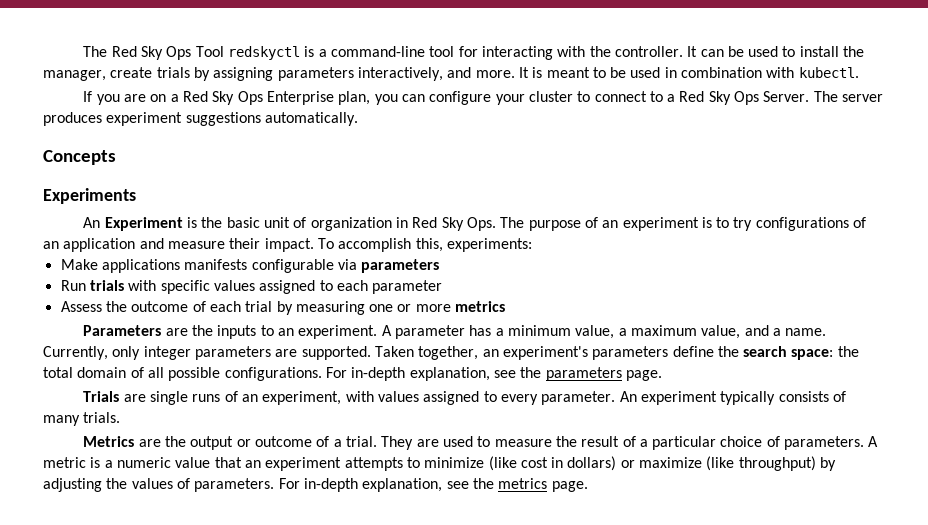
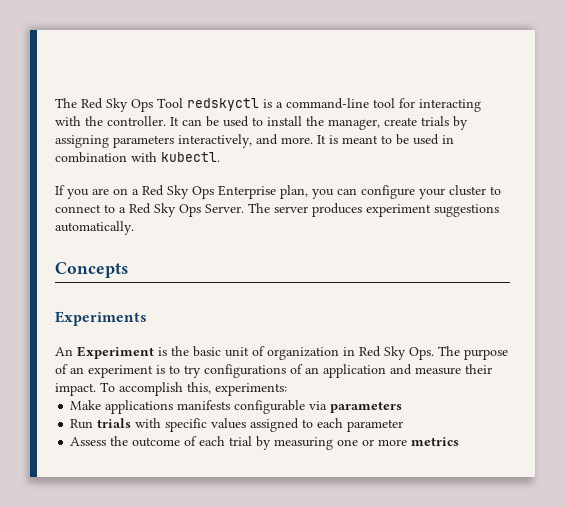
[83,325,827,339] [43,346,859,360] [43,367,662,381] [83,391,846,405] [43,412,121,426] [83,436,879,450] [43,456,837,471] [43,478,588,492] // Parameters are the inputs to an experiment. A parameter has a minimum value, a maximum value, and a name. Currently, only integer parameters are supported. Taken together, an experiment's parameters define the search space: the total domain of all possible configurations. For in-depth explanation, see the parameters page. // Trials are single runs of an experiment, with values assigned to every parameter. An experiment typically consists of many trials. // Metrics are the output or outcome of a trial. They are used to measure the result of a particular choice of parameters. A metric is a numeric value that an experiment attempts to minimize (like cost in dollars) or maximize (like throughput) by adjusting the values of parameters. For in-depth explanation, see the metrics page. -> (460, 441) none

